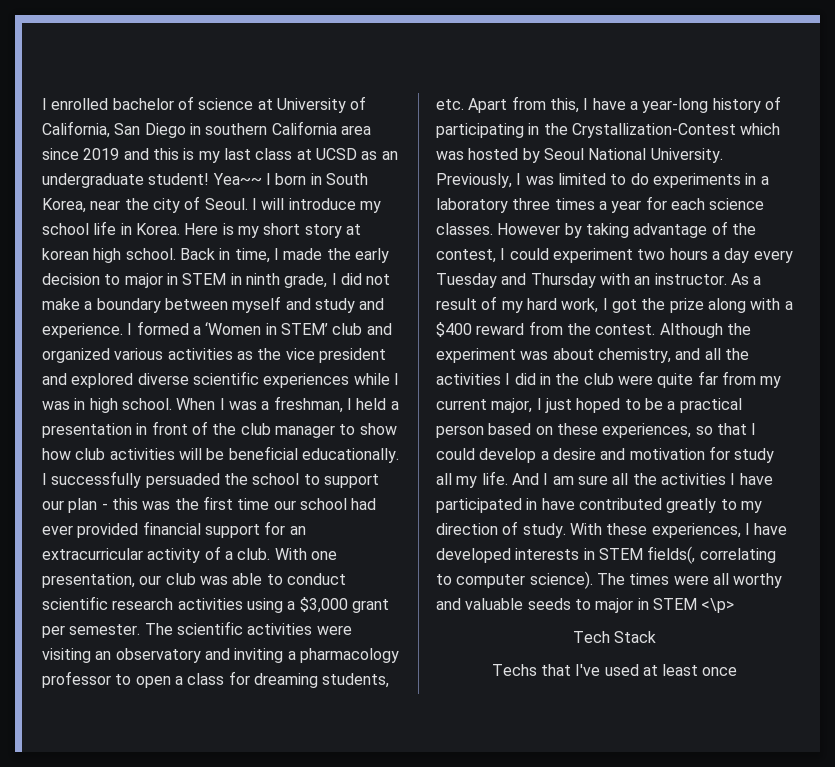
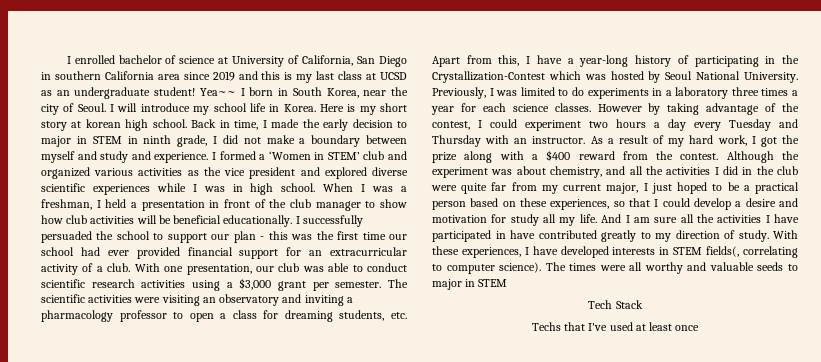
[701,598,735,613] <\p> -> (508, 283) none

